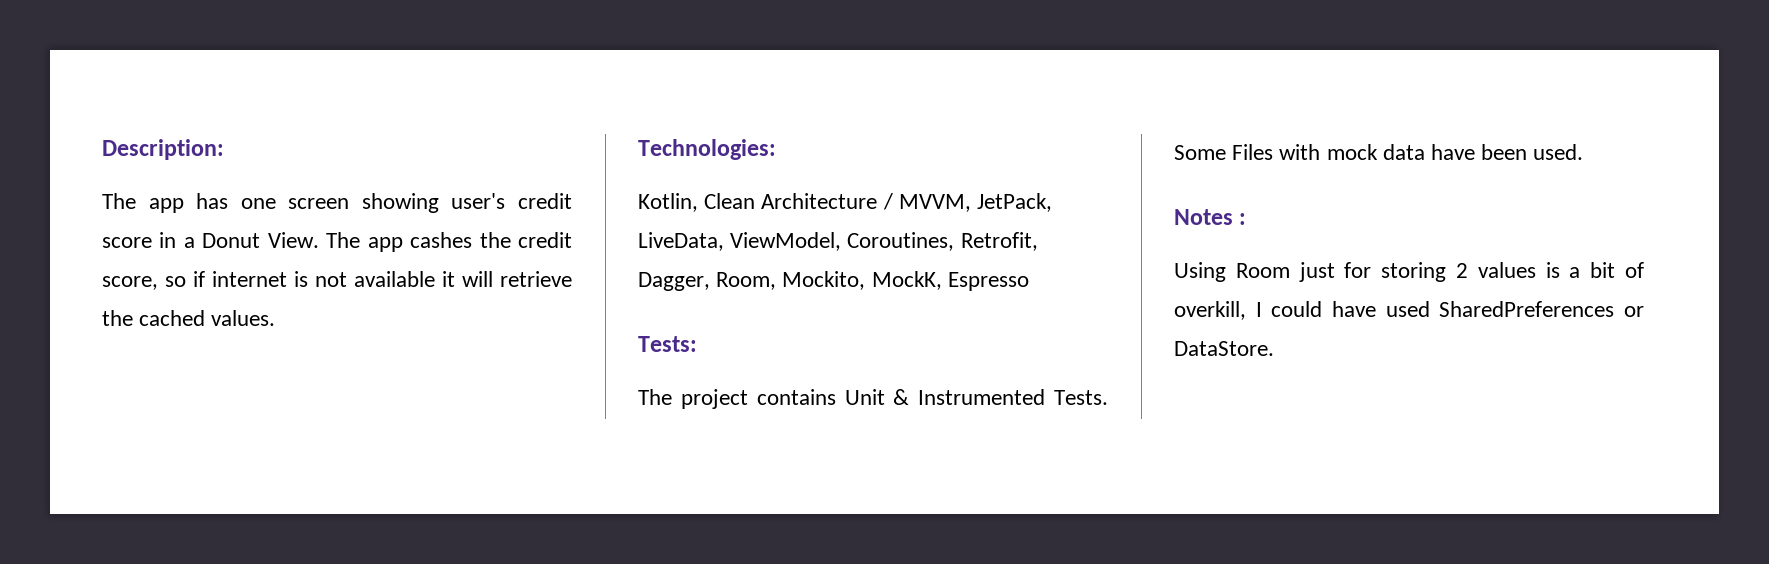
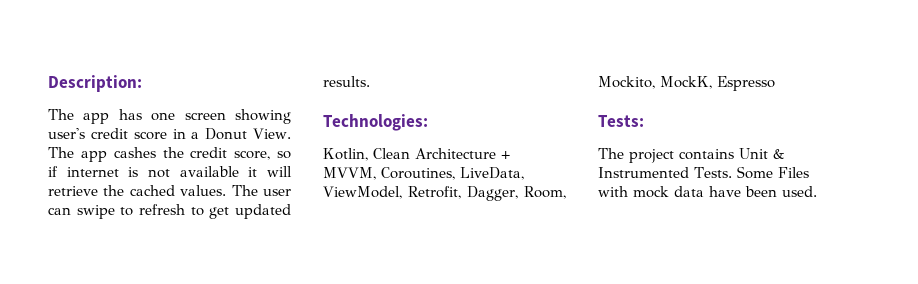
(276, 318) none -> [231,185,291,196] [48,204,291,219] [323,76,370,87] The user can swipe to refresh to get updated results.
[882,193,1053,212] / MVVM, JetPack, -> [501,151,510,159] [323,167,455,180] + MVVM, Coroutines,
[847,232,955,251] Coroutines, -> (402, 192) none
[1174,209,1247,225] [1174,262,1644,282] [1174,301,1644,320] [1174,341,1274,356] // Notes : // Using Room just for storing 2 values is a bit of overkill, I could have used SharedPreferences or DataStore. -> (817, 191) none

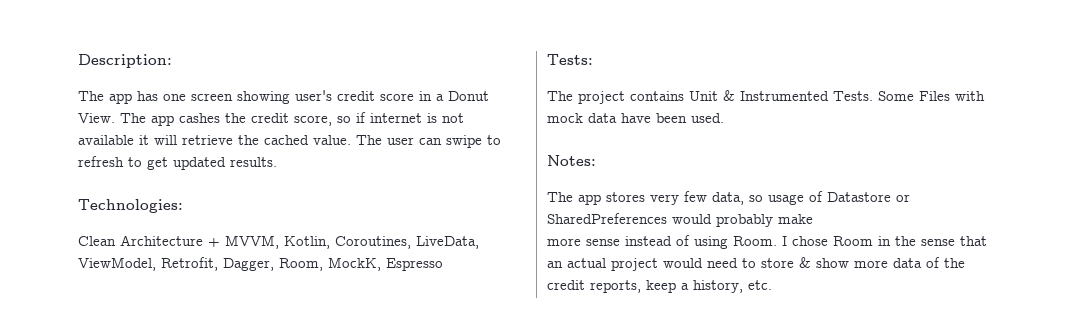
[180,185,227,196] values. -> [313,135,351,145] value.
[323,148,368,161] Kotlin, -> (183, 206) none
(376, 173) none -> [284,236,330,249] Kotlin,
[598,76,655,89] Mockito, -> (323, 264) none
(817, 191) none -> [547,155,596,166] [547,191,910,205] [547,213,813,227] [547,235,987,249] [547,257,965,271] [547,280,772,293] // Notes: // The app stores very few data, so usage of Datastore or SharedPreferences would probably make // more sense instead of using Room. I chose Room in the sense that an actual project would need to store & show more data of the credit reports, keep a history, etc.

